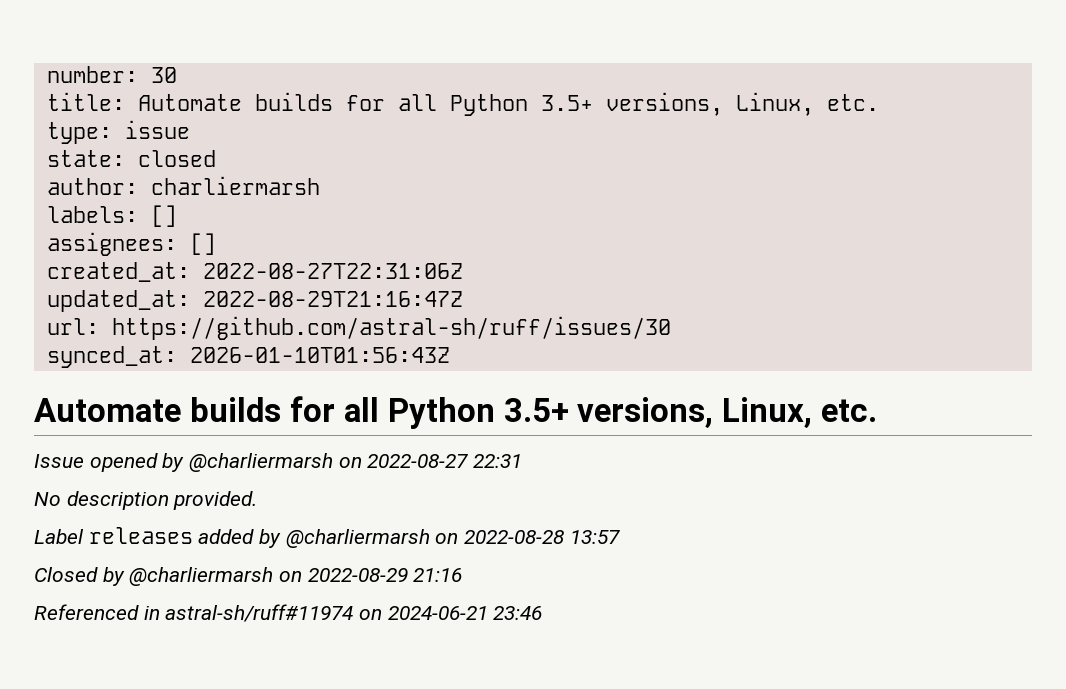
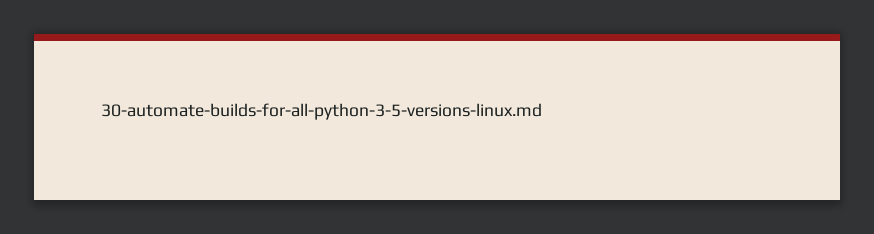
[46,66,177,83] [46,92,879,116] [46,120,190,144] [46,150,216,167] [46,176,320,195] [46,205,177,227] [46,232,216,256] [46,262,463,282] [46,290,463,312] [46,316,671,340] [46,346,450,368] [34,396,878,429] [34,453,523,472] [34,491,258,510] [34,527,620,548] [34,567,463,586] [34,604,543,622] number: 30 // title: Automate builds for all Python 3.5+ versions, Linux, etc. // type: issue // state: closed // author: charliermarsh // labels: [] // assignees: [] // created_at: 2022-08-27T22:31:06Z // updated_at: 2022-08-29T21:16:47Z // url: https://github.com/astral-sh/ruff/issues/30 // synced_at: 2026-01-10T01:56:43Z // Automate builds for all Python 3.5+ versions, Linux, etc. // Issue opened by @charliermarsh on 2022-08-27 22:31 // No description provided. // Label releases added by @charliermarsh on 2022-08-28 13:57 // Closed by @charliermarsh on 2022-08-29 21:16 // Referenced in astral-sh/ruff#11974 on 2024-06-21 23:46 -> [101,103,542,120] 30-automate-builds-for-all-python-3-5-versions-linux.md

